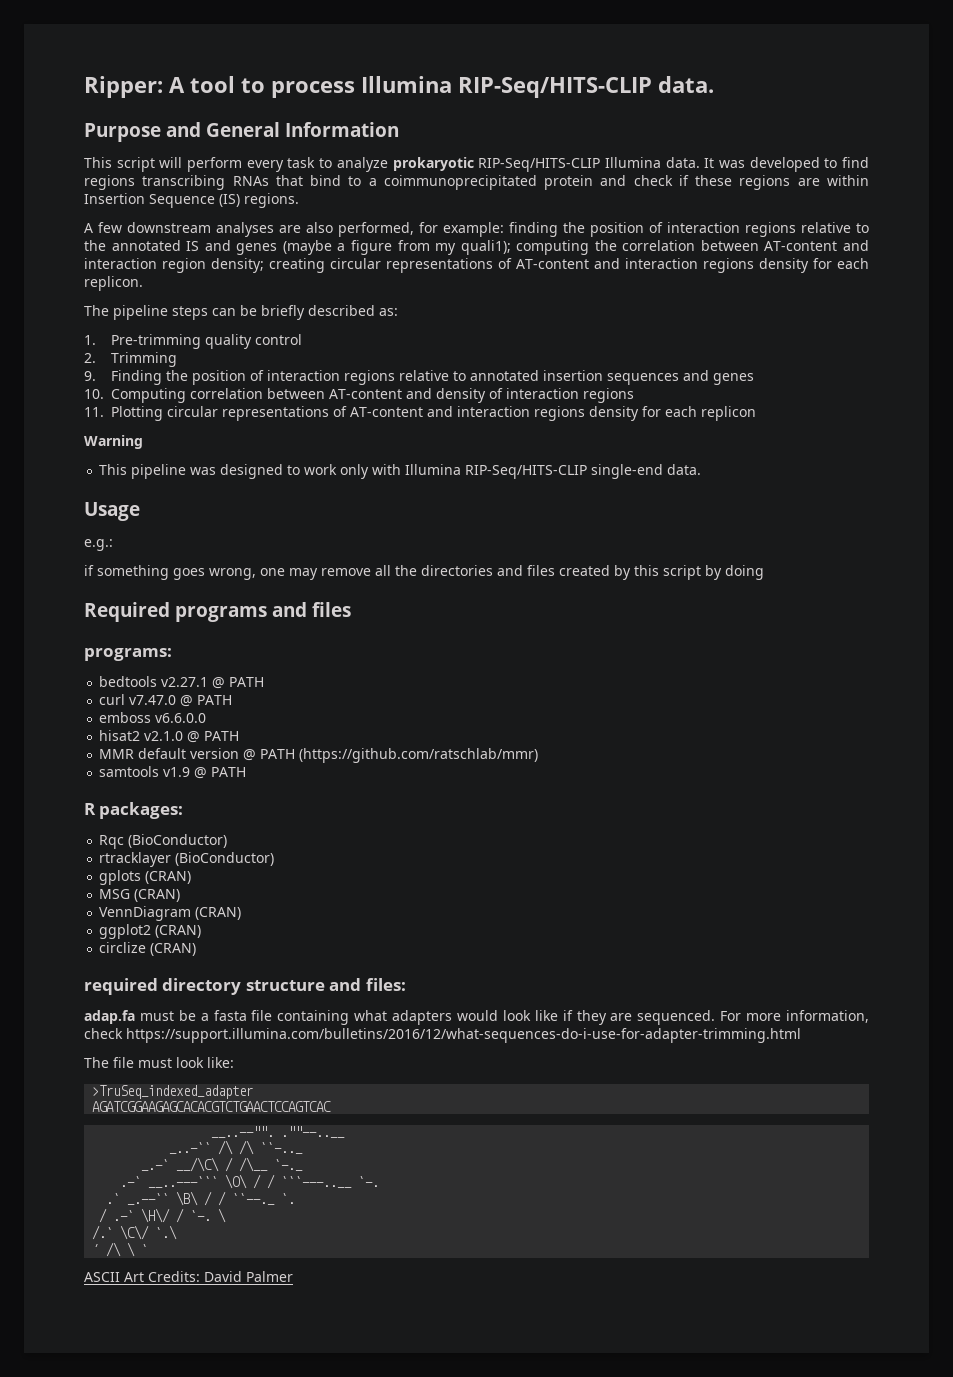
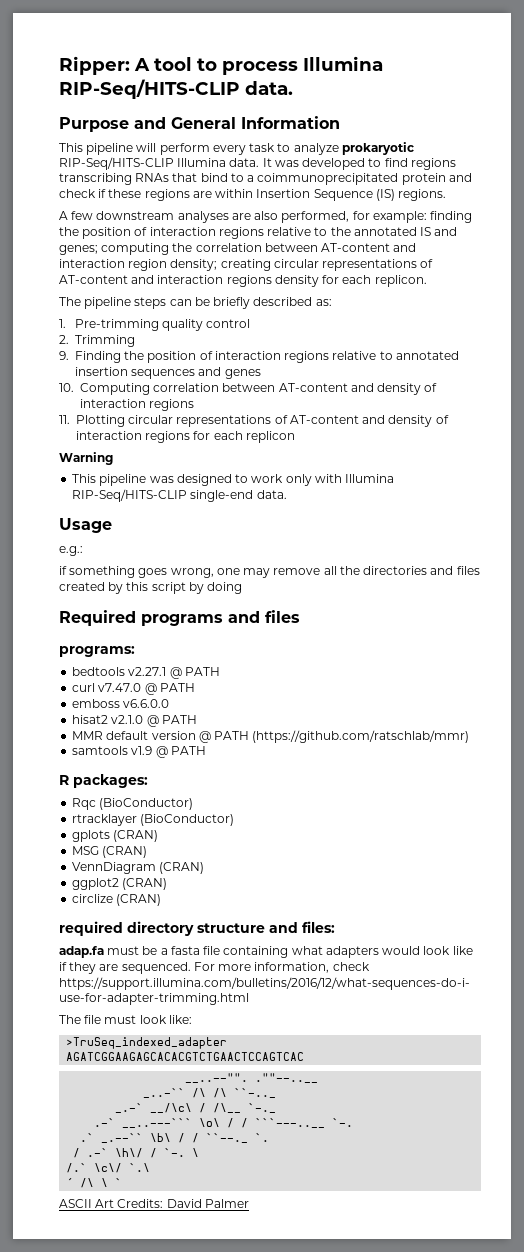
[116,157,155,172] script -> [86,143,134,155] pipeline
[236,240,511,255] genes (maybe a figure from my quali1); -> [59,245,98,255] genes;
[457,406,639,421] interaction regions density -> [388,415,449,427] [76,431,191,443] density of interaction regions
[176,1157,220,1172] __/\C\ -> [150,1103,193,1113] __/\c\
[225,1174,248,1189] \O\ -> [199,1118,221,1127] \o\
[176,1191,199,1206] \B\ -> [150,1133,172,1142] \b\
[141,1208,171,1223] \H\/ -> [115,1148,144,1158] \h\/
[120,1225,150,1240] \C\/ -> [94,1163,123,1173] \c\/

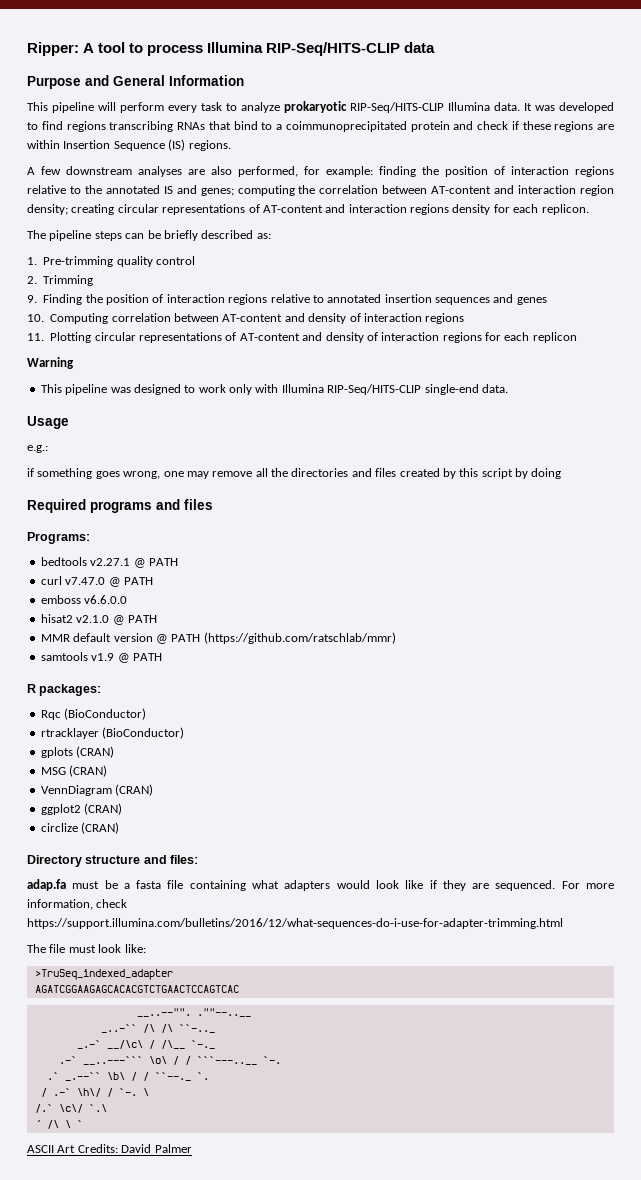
[245,81,293,95] data. -> [404,42,436,53] data
[59,646,135,657] programs: -> [27,532,90,544] Programs:
[59,921,194,936] required directory -> [27,855,82,867] Directory

